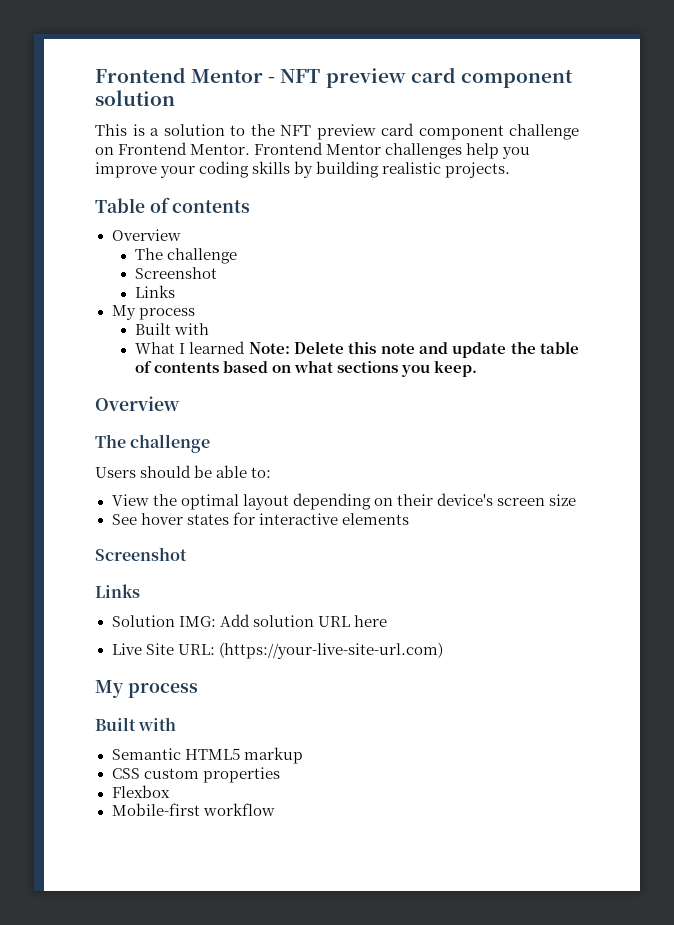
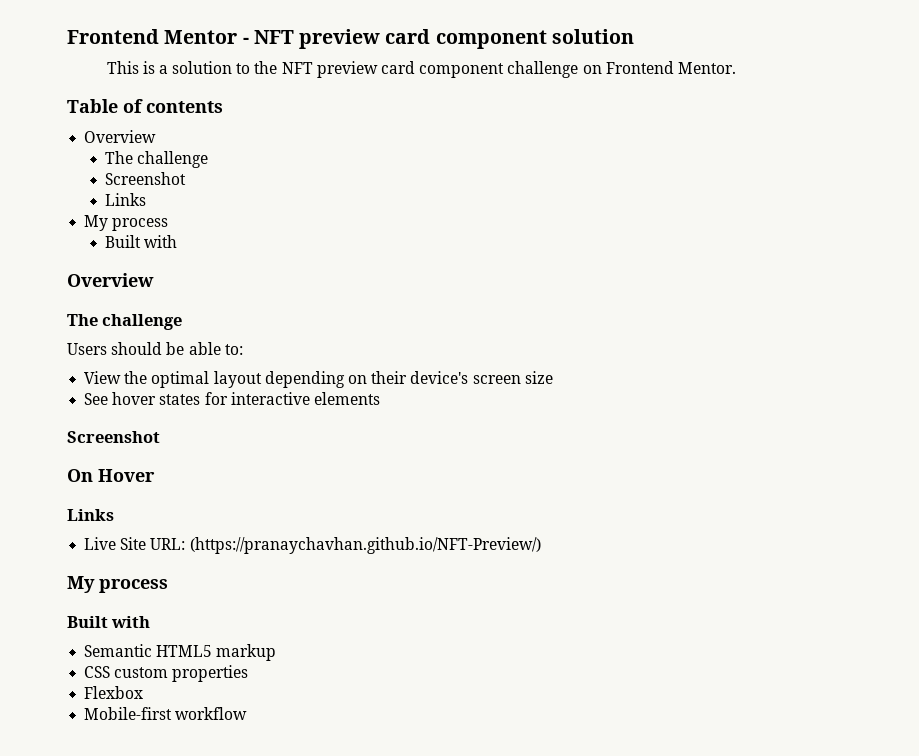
[254,142,531,159] [95,161,511,178] Frontend Mentor challenges help you improve your coding skills by building realistic projects. -> (736, 68) none
[134,341,579,358] [134,360,477,377] // What I learned Note: Delete this note and update the table of contents based on what sections you keep. -> (177, 241) none
[95,584,140,598] [111,614,387,627] // Links // Solution IMG: Add solution URL here -> [67,469,155,482] [67,509,114,521] // On Hover // Links
[218,642,443,659] (https://your-live-site-url.com) -> [189,537,541,554] (https://pranaychavhan.github.io/NFT-Preview/)

